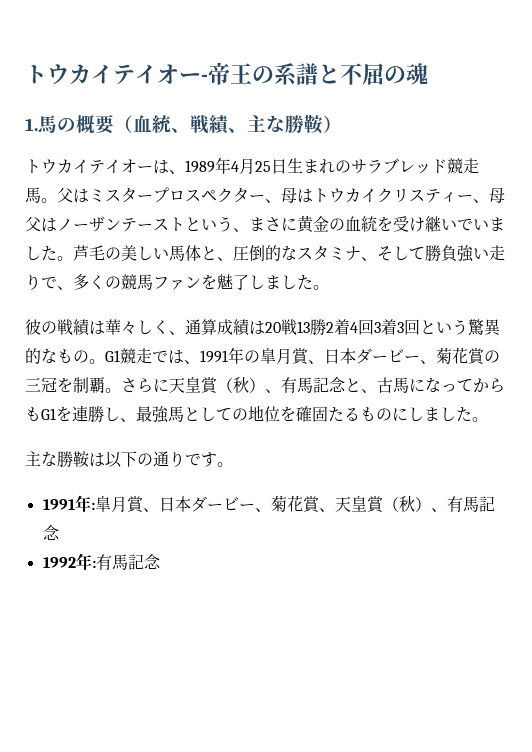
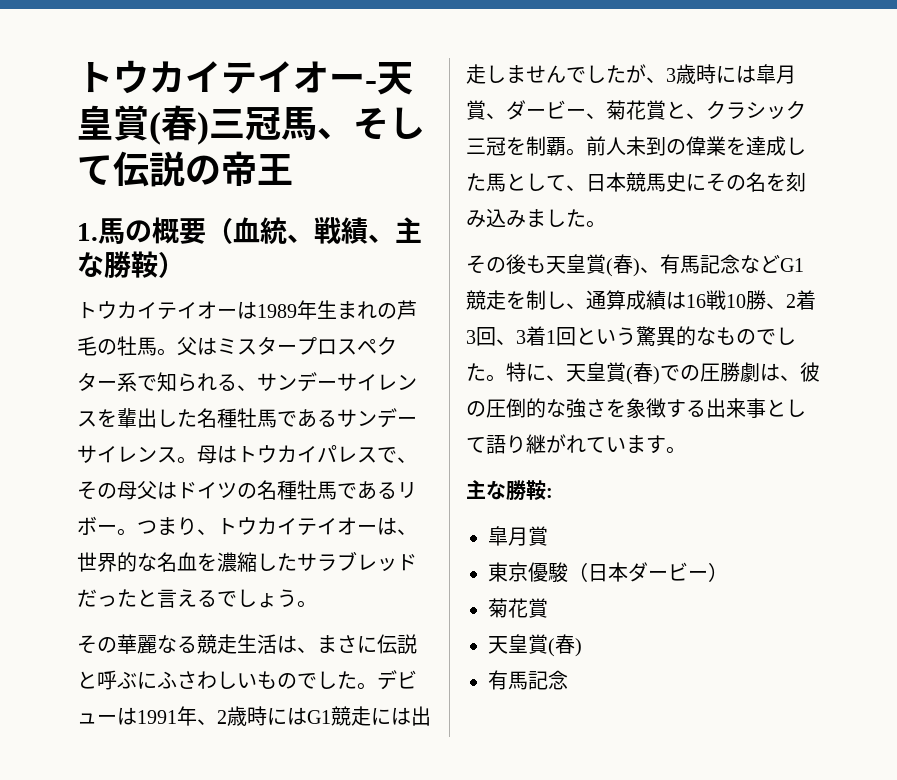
[208,62,428,86] 帝王の系譜と不屈の魂 -> [377,62,413,95] [77,105,425,145] [77,151,293,187] 天皇賞(春)三冠馬、そして伝説の帝王
[169,157,479,174] 、1989年4月25日生まれのサラブレッド競走 -> [257,300,417,320] [77,336,137,356] 1989年生まれの芦毛の牡
[265,187,505,203] [25,215,505,233] [25,245,505,262] [25,274,329,290] [25,319,404,336] 、母はトウカイクリスティー、母父はノーザンテーストという、まさに黄金の血統を受け継いでいました。芦毛の美しい馬体と、圧倒的なスタミナ、そして勝負強い走りで、多くの競馬ファンを魅了しました。 // 彼の戦績は華々しく、通算成績は20戦13勝2着4回3着3 -> [117,372,417,392] [77,408,417,428] [77,445,417,464] [77,480,417,500] [77,516,417,536] [77,551,417,572] [77,589,317,608] [77,634,417,654] [77,670,417,690] [77,706,431,726] [466,64,796,84] [466,100,806,120] [466,136,806,156] [466,172,806,192] [466,208,606,228] [466,254,804,277] [466,290,816,310] [466,326,556,346] 系で知られる、サンデーサイレンスを輩出した名種牡馬であるサンデーサイレンス。母はトウカイパレスで、その母父はドイツの名種牡馬であるリボー。つまり、トウカイテイオーは、世界的な名血を濃縮したサラブレッドだったと言えるでしょう。 // その華麗なる競走生活は、まさに伝説と呼ぶにふさわしいものでした。デビューは1991年、2歳時にはG1競走には出走しませんでしたが、3歳時には皐月賞、ダービー、菊花賞と、クラシック三冠を制覇。前人未到の偉業を達成した馬として、日本競馬史にその名を刻み込みました。 // その後も天皇賞(春)、有馬記念などG1競走を制し、通算成績は16戦10勝、2着3回、3着1
[89,347,500,365] [25,376,505,394] [25,405,488,423] [25,451,233,468] [42,495,495,513] [42,525,60,540] [42,553,161,570] 。G1競走では、1991年の皐月賞、日本ダービー、菊花賞の三冠を制覇。さらに天皇賞（秋）、有馬記念と、古馬になってからもG1を連勝し、最強馬としての地位を確固たるものにしました。 // 主な勝鞍は以下の通りです。 // 1991年:皐月賞、日本ダービー、菊花賞、天皇賞（秋）、有馬記念 // 1992年:有馬記念 -> [756,327,796,345] [466,362,820,385] [466,398,806,418] [466,434,686,454] [466,480,553,500] [488,526,548,546] [488,562,728,583] [488,598,548,618] [488,634,582,657] [488,670,568,690] でした。特に、天皇賞(春)での圧勝劇は、彼の圧倒的な強さを象徴する出来事として語り継がれています。 // 主な勝鞍: // 皐月賞 // 東京優駿（日本ダービー） // 菊花賞 // 天皇賞(春) // 有馬記念

